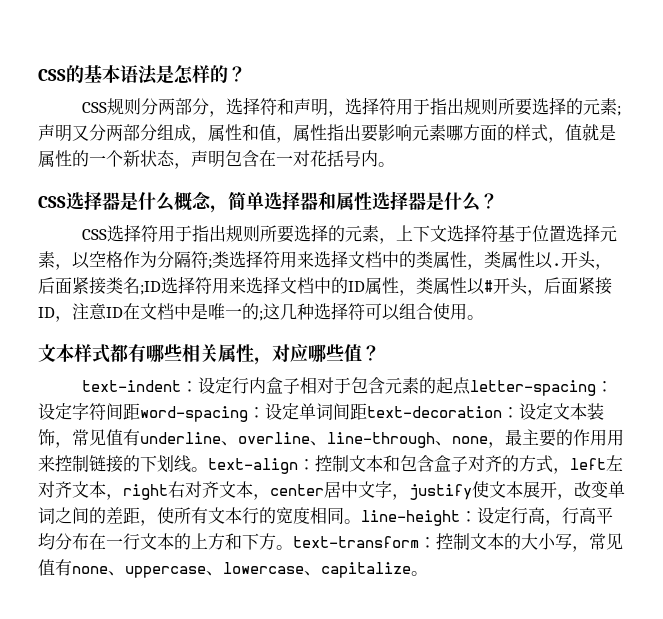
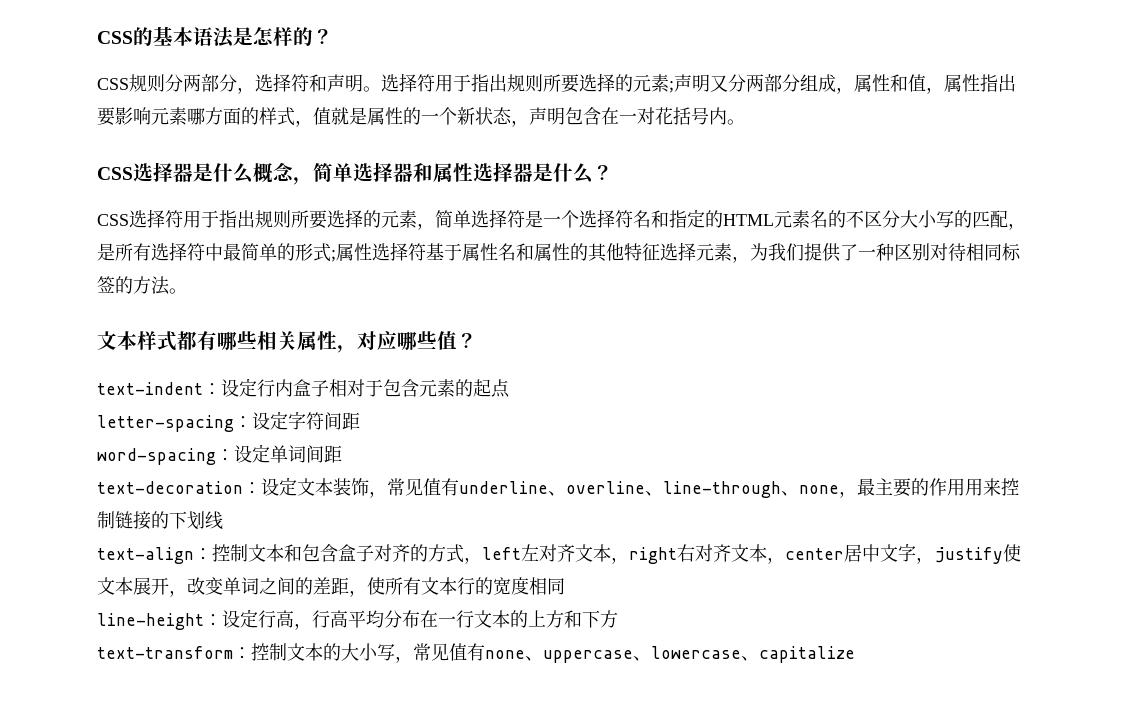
[328,111,346,117] ， -> [363,86,381,92] 。
[396,224,618,242] [38,250,612,270] [38,276,612,296] [38,302,467,322] 上下文选择符基于位置选择元素，以空格作为分隔符;类选择符用来选择文档中的类属性，类属性以.开头，后面紧接类名;ID选择符用来选择文档中的ID属性，类属性以#开头，后面紧接ID，注意ID在文档中是唯一的;这几种选择符可以组合使用 -> [435,209,1026,230] [97,242,1021,263] [97,276,170,295] 简单选择符是一个选择符名和指定的HTML元素名的不区分大小写的匹配，是所有选择符中最简单的形式;属性选择符基于属性名和属性的其他特征选择元素，为我们提供了一种区别对待相同标签的方法
(472, 386) none -> (510, 388) //
(140, 411) none -> (360, 421) //
(367, 411) none -> (342, 454) //
[191,467,208,472] 。 -> (223, 520) //
[344,519,361,524] 。 -> (565, 586) //
[276,545,293,550] 。 -> (618, 619) //
[411,571,428,576] 。 -> (855, 654) none

